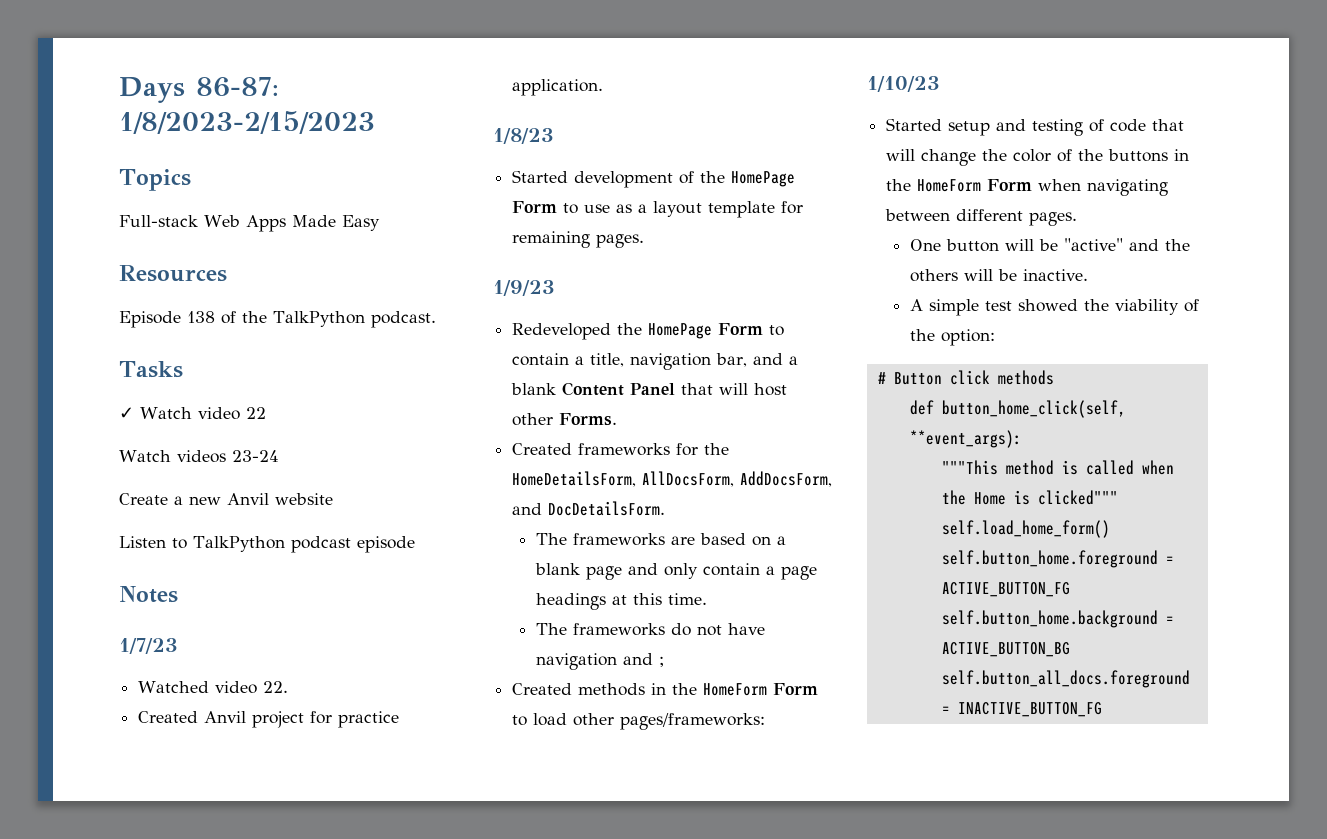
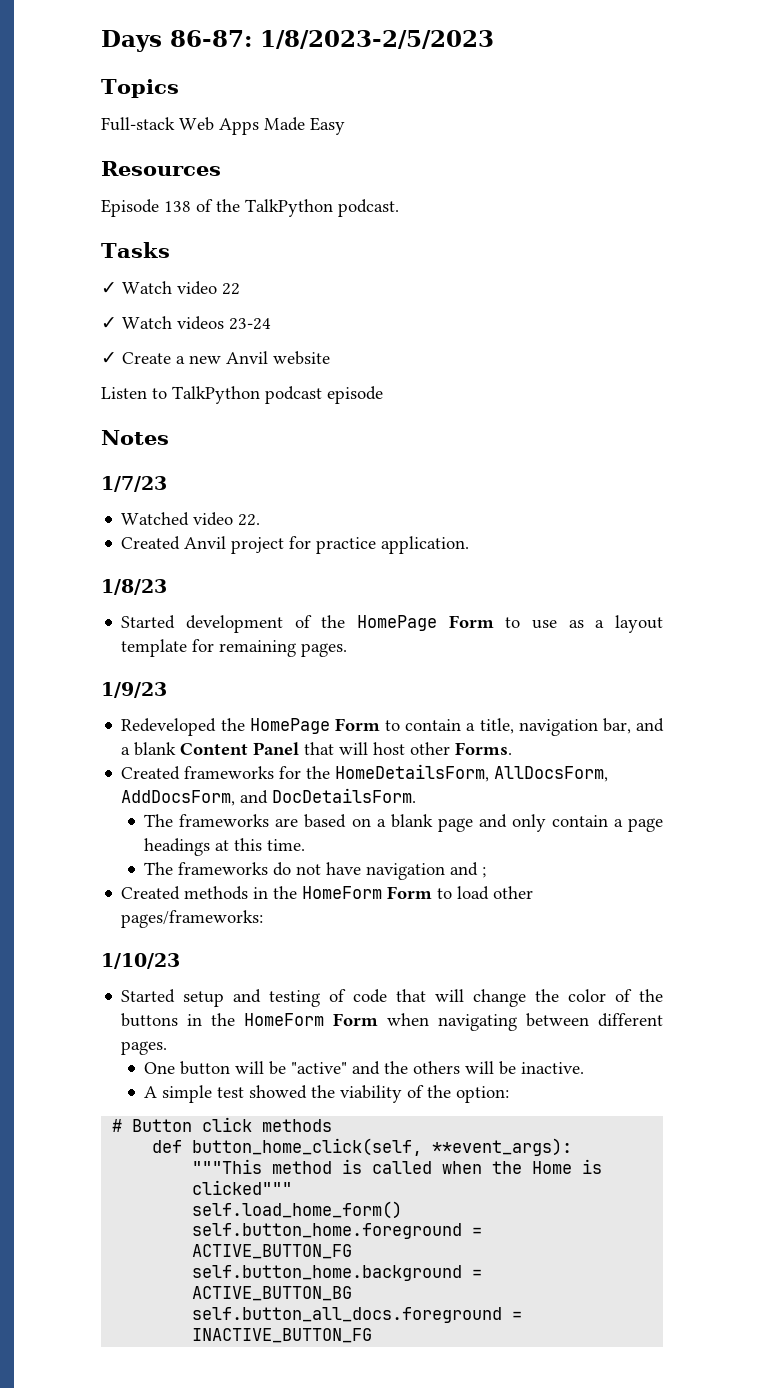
[119,111,375,134] 1/8/2023-2/15/2023 -> [260,30,494,49] 1/8/2023-2/5/2023
(266, 413) none -> [101,317,117,329] ✓
(279, 456) none -> [101,352,117,364] ✓

